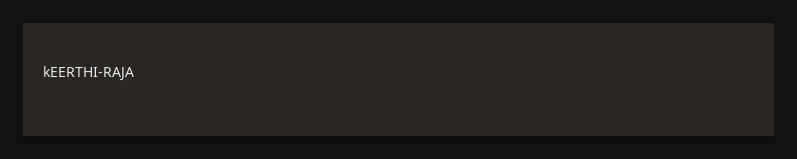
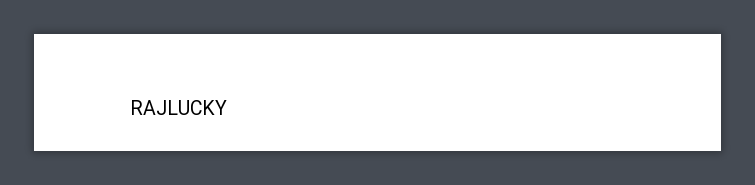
[43,66,134,81] kEERTHI-RAJA -> [130,100,227,115] RAJLUCKY

